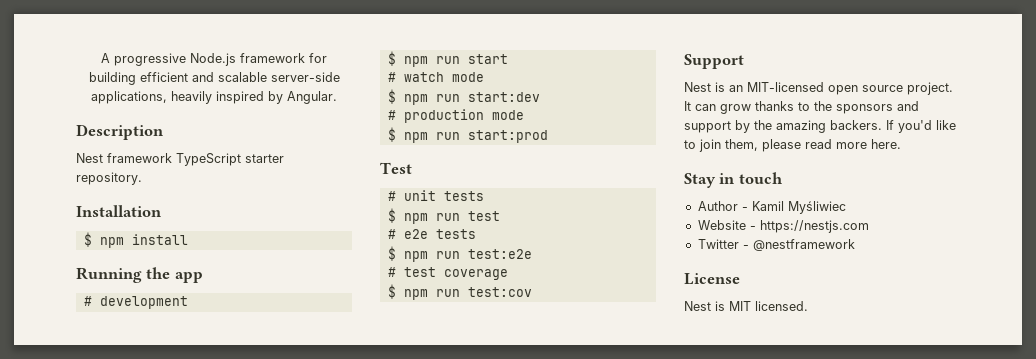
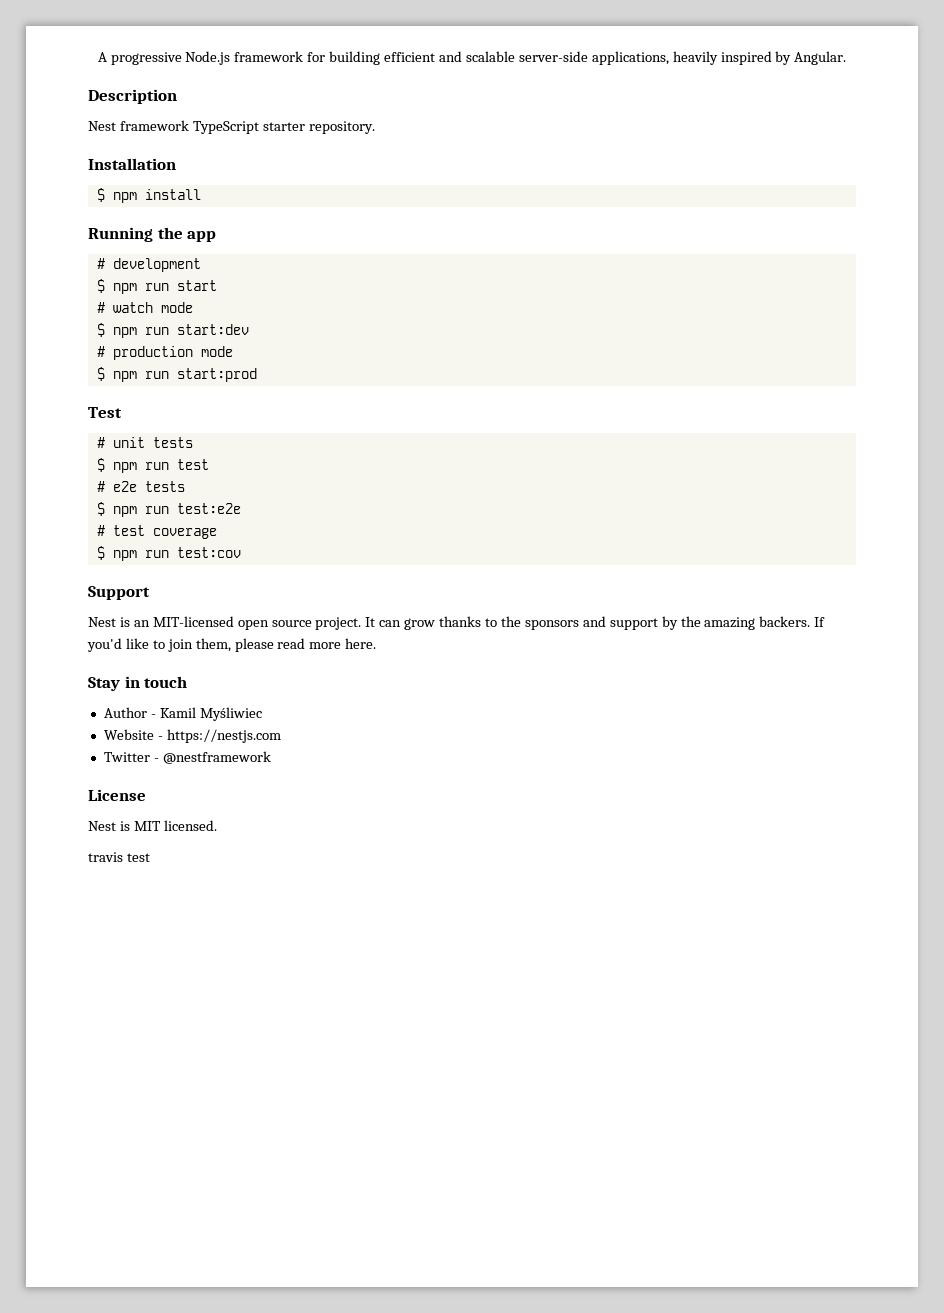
(808, 306) none -> [88,852,150,862] // travis test

